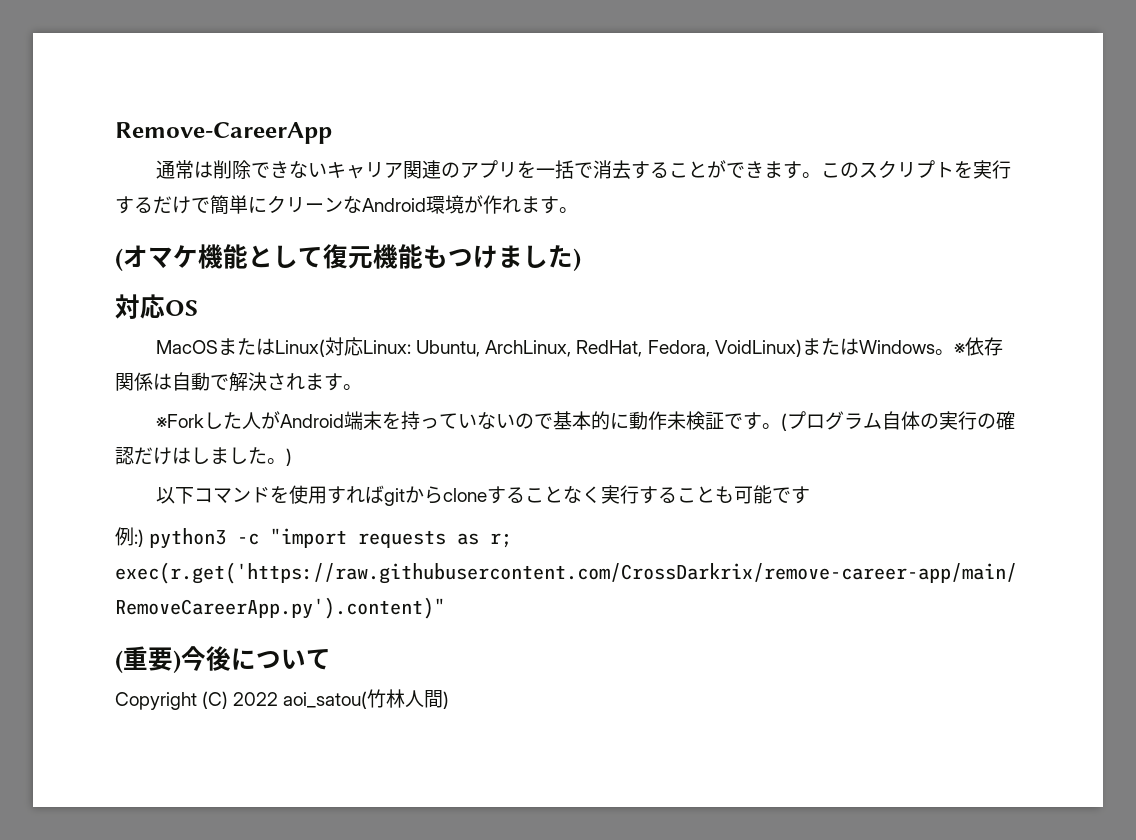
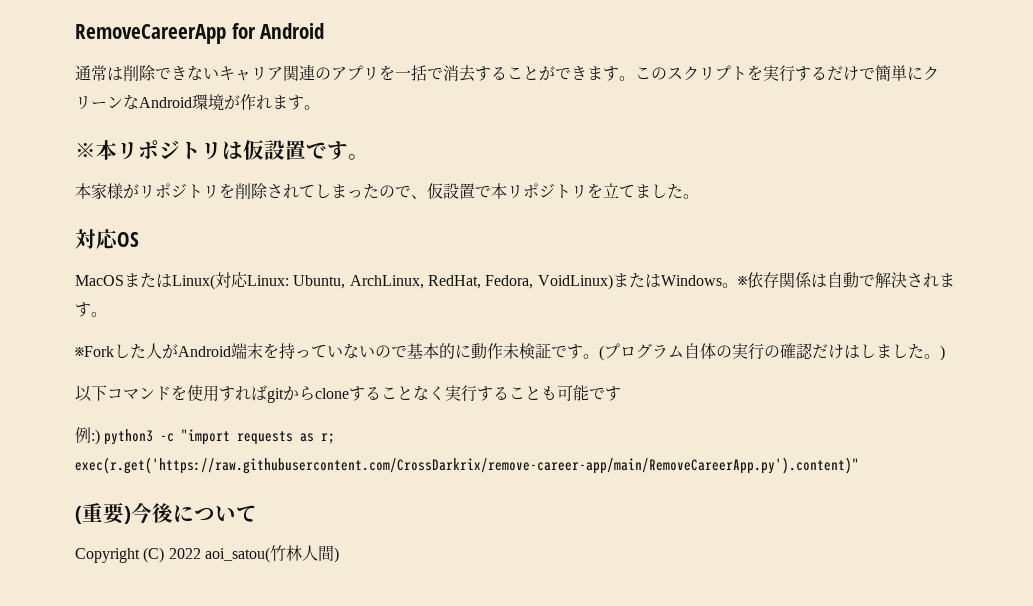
[115,122,332,144] Remove-CareerApp -> [75,23,325,44] RemoveCareerApp for Android
[115,244,581,271] (オマケ機能として復元機能もつけました) -> [75,140,369,160] [75,183,699,200] ※本リポジトリは仮設置です。 // 本家様がリポジトリを削除されてしまったので、仮設置で本リポジトリを立てました。

